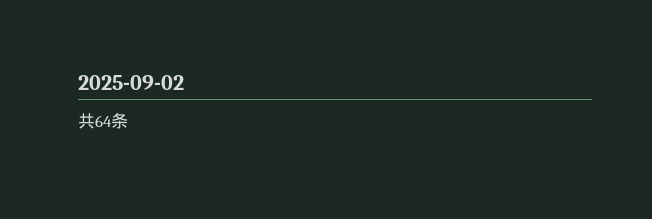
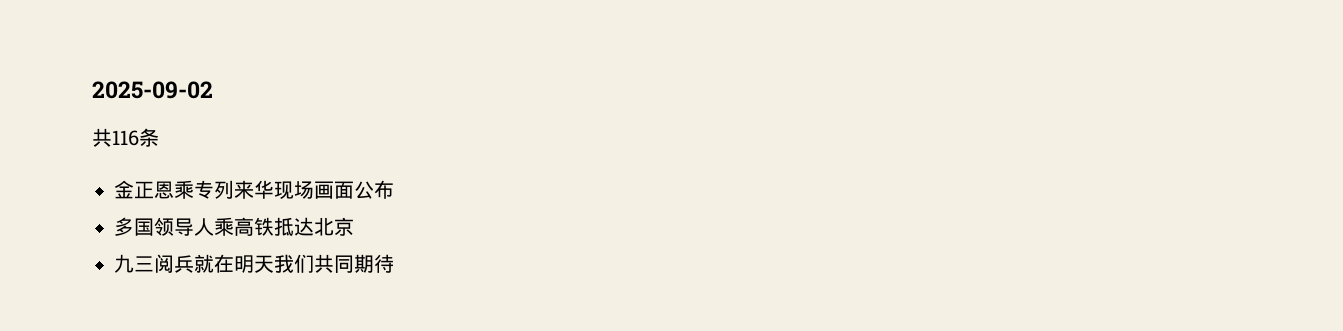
[95,115,112,127] 64 -> [112,130,139,146] 116
(128, 121) none -> [114,180,394,200] [114,217,354,236] [114,254,394,273] // 金正恩乘专列来华现场画面公布 // 多国领导人乘高铁抵达北京 // 九三阅兵就在明天我们共同期待

